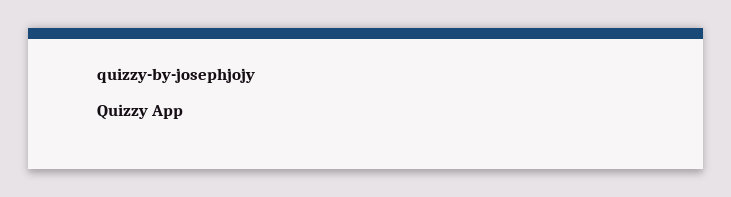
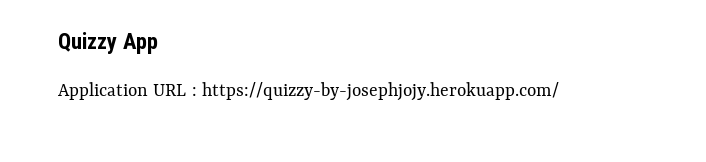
[97,68,255,83] quizzy-by-josephjojy // -> (58, 43) none
(184, 112) none -> [58,82,560,101] // Application URL : https://quizzy-by-josephjojy.herokuapp.com/

